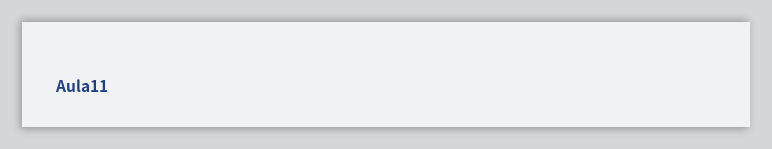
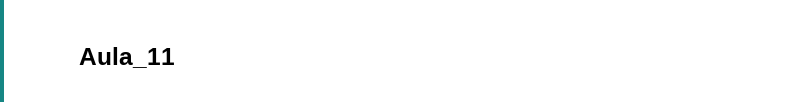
[55,79,108,92] Aula11 -> [79,47,175,68] Aula_11

